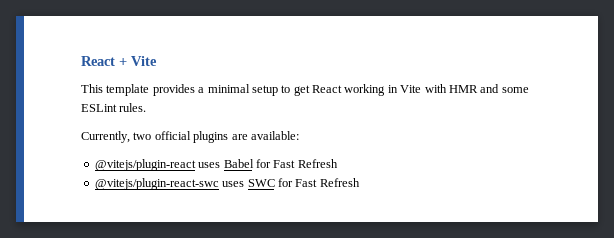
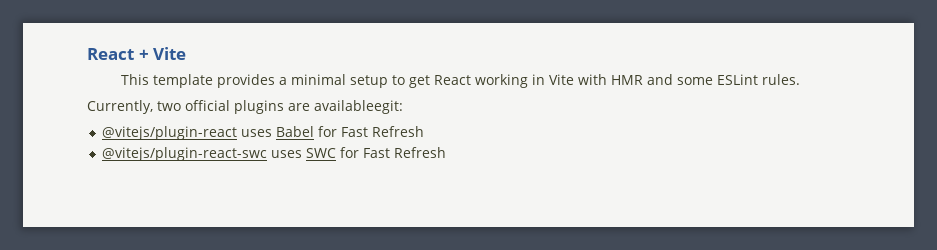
[250,131,299,140] available: -> [314,100,403,114] availableegit:

